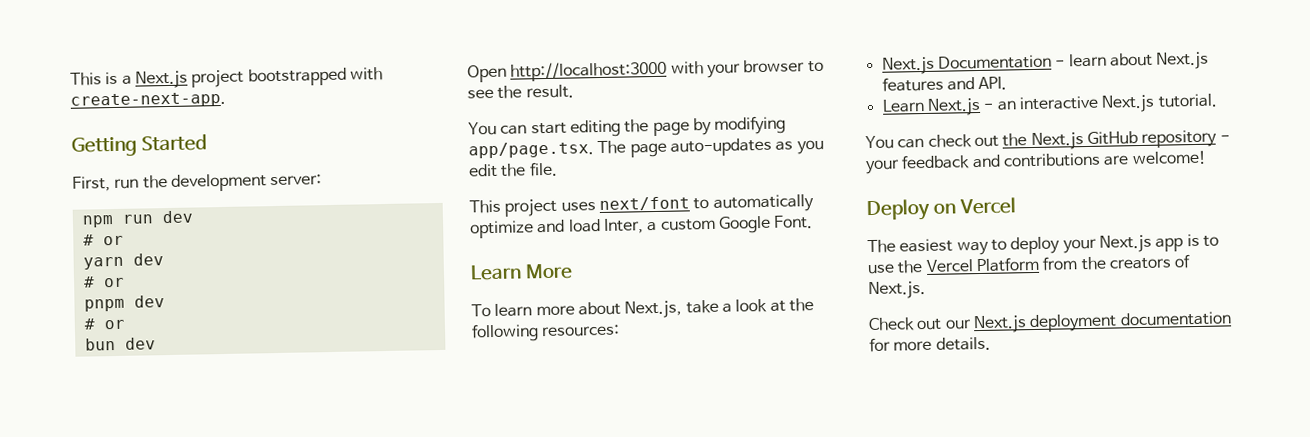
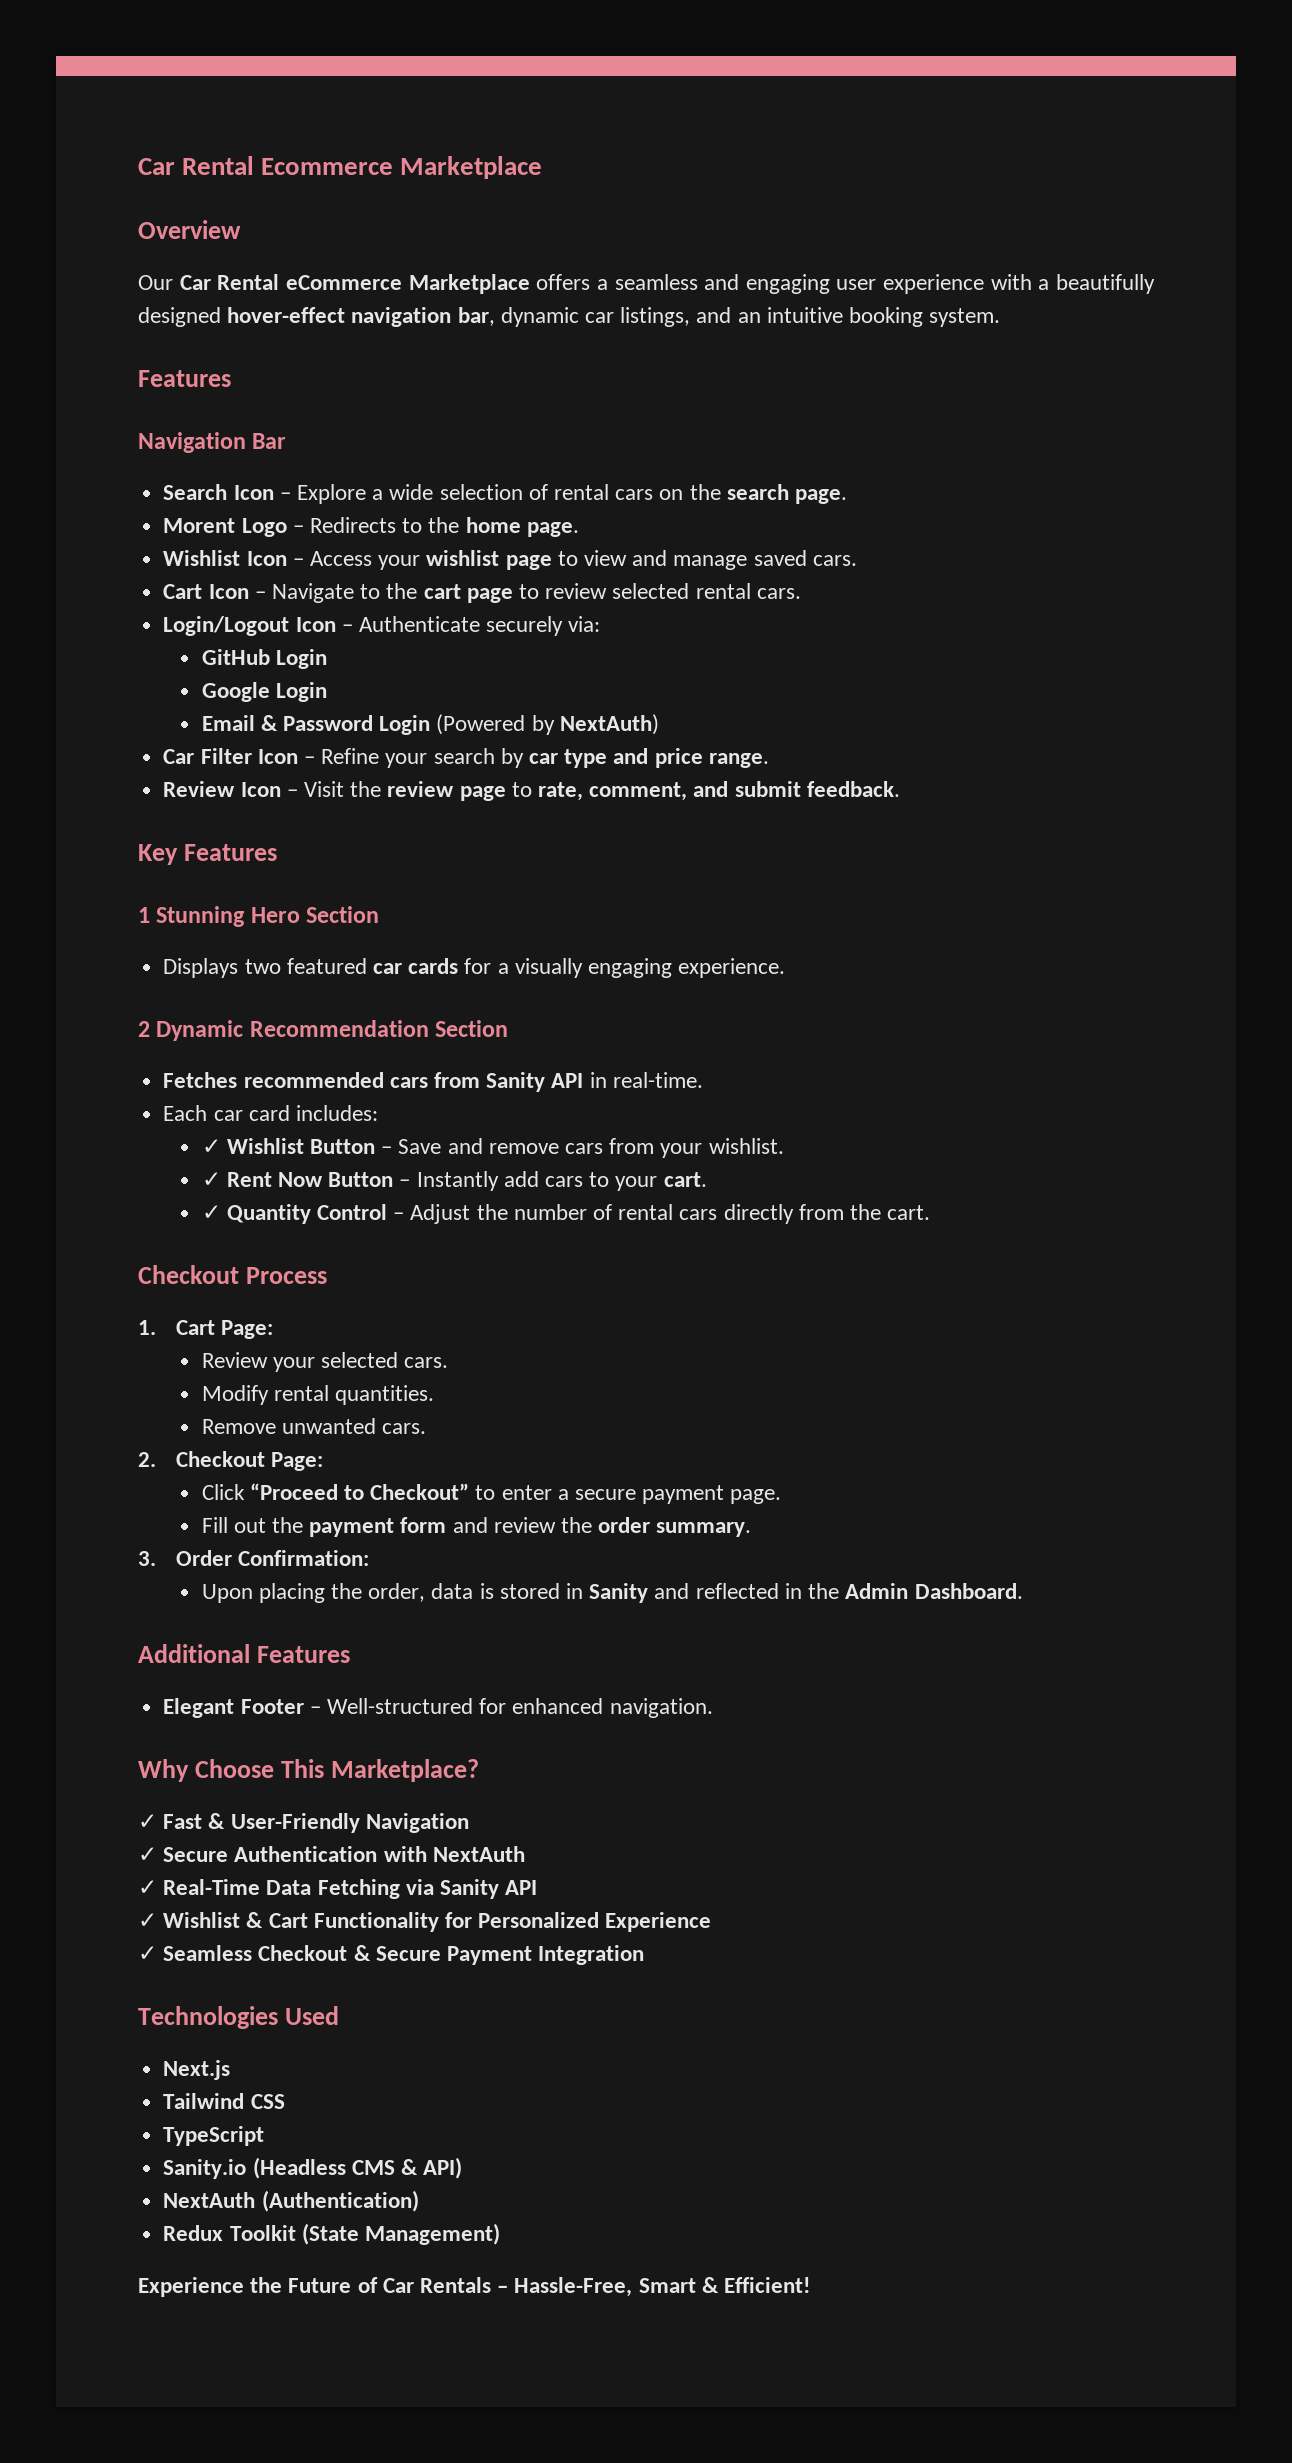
[70,67,383,89] [70,91,226,109] [71,134,207,157] [72,173,323,192] [81,210,193,228] [82,234,124,246] [82,253,164,270] [82,276,125,288] [83,295,165,312] [83,318,125,330] [84,337,156,351] [467,59,824,83] [467,84,574,99] [468,115,787,138] [468,137,824,159] [468,161,558,178] [469,194,814,217] [470,215,814,239] [470,263,573,281] [471,298,814,319] [471,323,621,343] [881,51,1210,75] [881,76,1008,92] [881,93,1218,116] [865,129,1230,151] [865,150,1207,175] [866,197,1016,222] [867,233,1219,256] [867,254,1192,275] [868,281,926,300] [868,311,1232,334] [869,336,991,353] This is a Next.js project bootstrapped with create-next-app. // Getting Started // First, run the development server: // npm run dev // # or // yarn dev // # or // pnpm dev // # or // bun dev // Open http://localhost:3000 with your browser to see the result. // You can start editing the page by modifying app/page.tsx. The page auto-updates as you edit the file. // This project uses next/font to automatically optimize and load Inter, a custom Google Font. // Learn More // To learn more about Next.js, take a look at the following resources: // Next.js Documentation - learn about Next.js features and API. // Learn Next.js - an interactive Next.js tutorial. // You can check out the Next.js GitHub repository - your feedback and contributions are welcome! // Deploy on Vercel // The easiest way to deploy your Next.js app is to use the Vercel Platform from the creators of Next.js. // Check out our Next.js deployment documentation for more details. -> [138,156,543,179] [138,220,241,239] [138,274,1155,294] [138,307,1001,327] [138,370,231,387] [138,432,287,453] [163,484,848,504] [163,517,579,537] [163,550,857,570] [163,583,801,603] [163,616,601,636] [201,649,327,669] [201,682,327,702] [201,714,659,735] [163,748,769,768] [163,781,900,801] [138,844,277,865] [138,906,380,927] [163,958,786,978] [138,1020,509,1041] [163,1072,703,1092] [163,1105,378,1121] [201,1138,784,1158] [201,1171,707,1191] [201,1204,931,1224] [138,1265,327,1284] [138,1320,274,1339] [201,1352,449,1372] [201,1385,434,1405] [201,1418,426,1434] [138,1451,324,1471] [201,1483,782,1504] [201,1517,752,1537] [138,1550,370,1566] [201,1583,1023,1603] [138,1644,350,1663] [163,1698,713,1718] [138,1759,479,1782] [138,1813,469,1833] [138,1846,525,1862] [138,1879,538,1899] [138,1912,712,1932] [138,1945,645,1965] [138,2006,339,2029] [163,2060,231,2080] [163,2093,285,2109] [163,2126,265,2146] [163,2157,463,2179] [163,2190,419,2212] [163,2223,500,2245] [138,2277,811,2297] Car Rental Ecommerce Marketplace // Overview // Our Car Rental eCommerce Marketplace offers a seamless and engaging user experience with a beautifully designed hover-effect navigation bar, dynamic car listings, and an intuitive booking system. // Features // Navigation Bar // Search Icon – Explore a wide selection of rental cars on the search page. // Morent Logo – Redirects to the home page. // Wishlist Icon – Access your wishlist page to view and manage saved cars. // Cart Icon – Navigate to the cart page to review selected rental cars. // Login/Logout Icon – Authenticate securely via: // GitHub Login // Google Login // Email & Password Login (Powered by NextAuth) // Car Filter Icon – Refine your search by car type and price range. // Review Icon – Visit the review page to rate, comment, and submit feedback. // Key Features // 1 Stunning Hero Section // Displays two featured car cards for a visually engaging experience. // 2 Dynamic Recommendation Section // Fetches recommended cars from Sanity API in real-time. // Each car card includes: // ✓ Wishlist Button – Save and remove cars from your wishlist. // ✓ Rent Now Button – Instantly add cars to your cart. // ✓ Quantity Control – Adjust the number of rental cars directly from the cart. // Checkout Process // 1. Cart Page: // Review your selected cars. // Modify rental quantities. // Remove unwanted cars. // 2. Checkout Page: // Click “Proceed to Checkout” to enter a secure payment page. // Fill out the payment form and review the order summary. // 3. Order Confirmation: // Upon placing the order, data is stored in Sanity and reflected in the Admin Dashboard. // Additional Features // Elegant Footer – Well-structured for enhanced navigation. // Why Choose This Marketplace? // ✓ Fast & User-Friendly Navigation // ✓ Secure Authentication with NextAuth // ✓ Real-Time Data Fetching via Sanity API // ✓ Wishlist & Cart Functionality for Personalized Experience // ✓ Seamless Checkout & Secure Payment Integration // Technologies Used // Next.js // Tailwind CSS // TypeScript // Sanity.io (Headless CMS & API) // NextAuth (Authentication) // Redux Toolkit (State Management) // Experience the Future of Car Rentals – Hassle-Free, Smart & Efficient!

